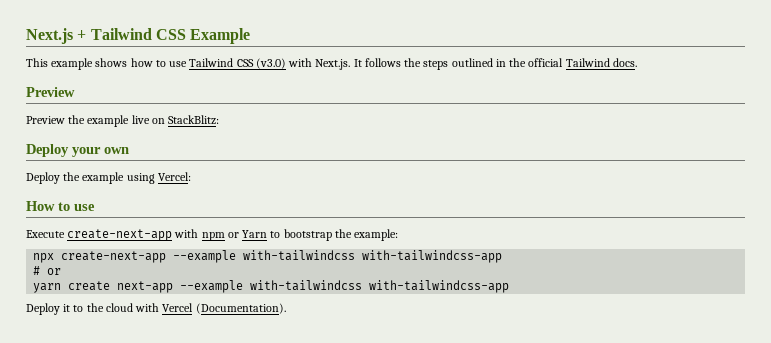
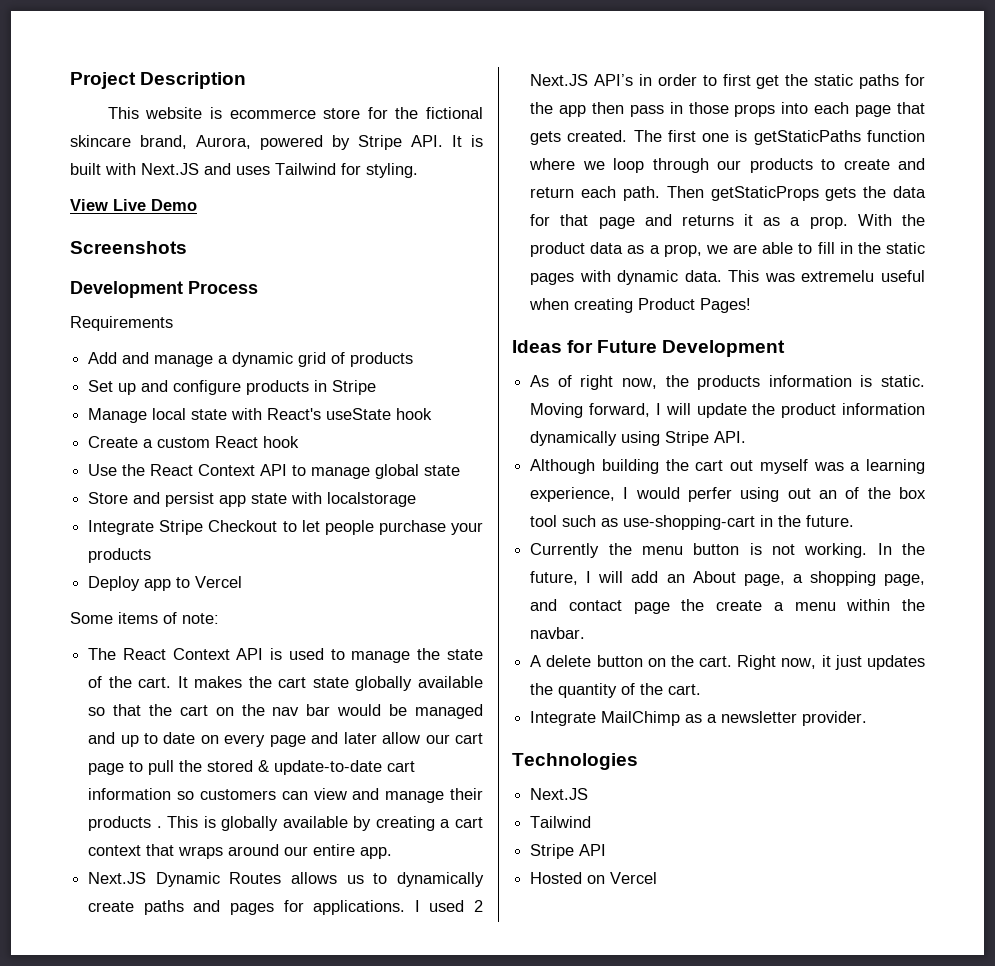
[26,28,251,44] [26,58,637,70] [26,87,75,97] [26,115,220,127] [26,144,129,157] [26,172,191,184] [26,201,95,211] [26,229,399,241] [33,250,503,263] [33,266,62,275] [33,280,510,293] [26,303,286,315] Next.js + Tailwind CSS Example // This example shows how to use Tailwind CSS (v3.0) with Next.js. It follows the steps outlined in the official Tailwind docs. // Preview // Preview the example live on StackBlitz: // Deploy your own // Deploy the example using Vercel: // How to use // Execute create-next-app with npm or Yarn to bootstrap the example: // npx create-next-app --example with-tailwindcss with-tailwindcss-app // # or // yarn create next-app --example with-tailwindcss with-tailwindcss-app // Deploy it to the cloud with Vercel (Documentation). -> [70,72,247,89] [107,107,483,119] [70,135,483,150] [70,163,418,178] [70,199,197,211] [70,241,187,254] [70,281,258,298] [70,316,173,331] [88,352,414,367] [88,380,377,395] [88,408,433,423] [88,436,300,448] [88,464,461,479] [88,492,417,507] [88,520,483,535] [88,548,152,563] [88,576,243,591] [70,612,219,624] [88,648,484,663] [88,676,483,691] [88,704,483,719] [88,732,483,747] [88,760,416,775] [88,788,483,803] [88,816,483,831] [88,844,393,859] [88,872,484,887] [88,900,483,915] [530,74,925,89] [530,102,925,117] [530,130,925,145] [529,158,925,173] [530,186,926,201] [530,214,925,229] [530,242,926,257] [530,270,925,285] [529,298,752,313] [512,340,786,357] [530,375,925,390] [530,403,925,418] [530,431,747,446] [530,459,925,474] [530,487,926,502] [530,515,855,530] [530,543,925,558] [530,571,925,586] [530,599,925,614] [530,627,586,639] [530,655,925,670] [530,683,702,698] [530,711,868,726] [512,753,638,770] [530,788,589,800] [530,816,592,828] [530,844,607,859] [530,872,658,884] Project Description // This website is ecommerce store for the fictional skincare brand, Aurora, powered by Stripe API. It is built with Next.JS and uses Tailwind for styling. // View Live Demo // Screenshots // Development Process // Requirements // Add and manage a dynamic grid of products // Set up and configure products in Stripe // Manage local state with React's useState hook // Create a custom React hook // Use the React Context API to manage global state // Store and persist app state with localstorage // Integrate Stripe Checkout to let people purchase your products // Deploy app to Vercel // Some items of note: // The React Context API is used to manage the state of the cart. It makes the cart state globally available so that the cart on the nav bar would be managed and up to date on every page and later allow our cart page to pull the stored & update-to-date cart information so customers can view and manage their products . This is globally available by creating a cart context that wraps around our entire app. // Next.JS Dynamic Routes allows us to dynamically create paths and pages for applications. I used 2 Next.JS API’s in order to first get the static paths for the app then pass in those props into each page that gets created. The first one is getStaticPaths function where we loop through our products to create and return each path. Then getStaticProps gets the data for that page and returns it as a prop. With the product data as a prop, we are able to fill in the static pages with dynamic data. This was extremelu useful when creating Product Pages! // Ideas for Future Development // As of right now, the products information is static. Moving forward, I will update the product information dynamically using Stripe API. // Although building the cart out myself was a learning experience, I would perfer using out an of the box tool such as use-shopping-cart in the future. // Currently the menu button is not working. In the future, I will add an About page, a shopping page, and contact page the create a menu within the navbar. // A delete button on the cart. Right now, it just updates the quantity of the cart. // Integrate MailChimp as a newsletter provider. // Technologies // Next.JS // Tailwind // Stripe API // Hosted on Vercel

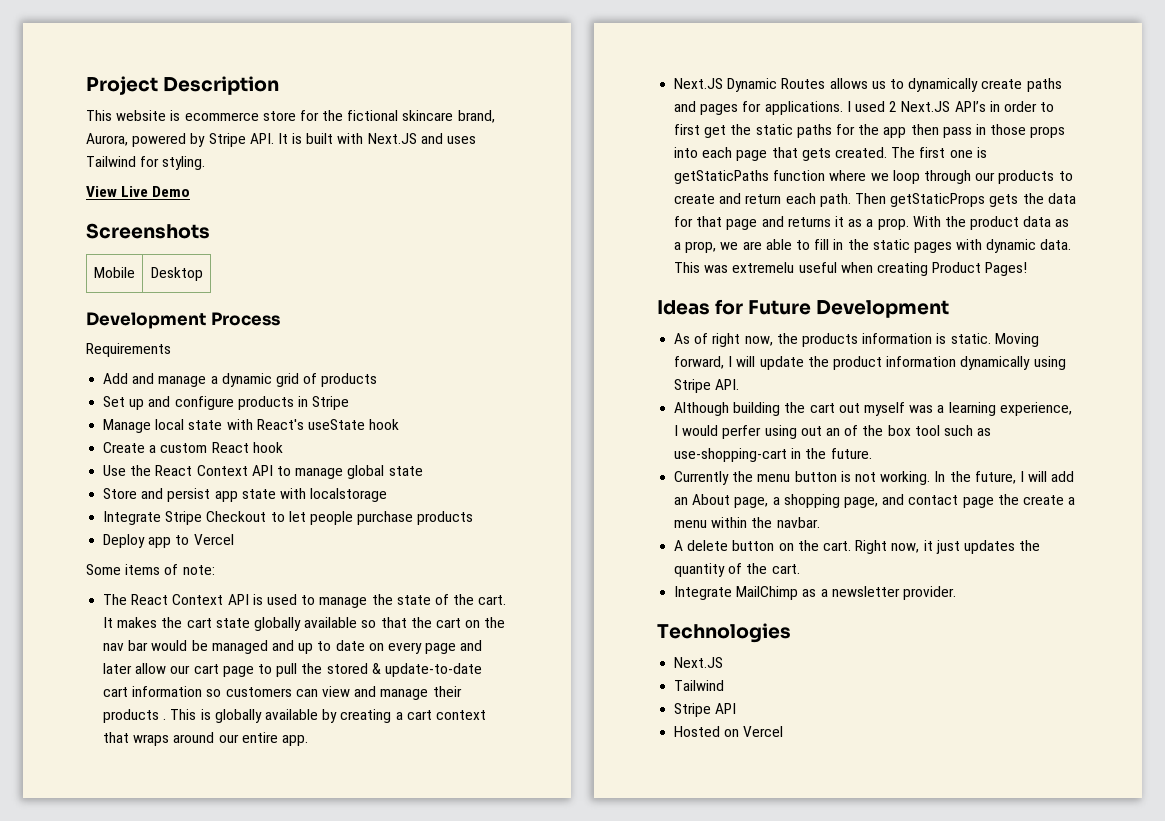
(187, 247) none -> [94,267,135,278] [150,267,203,281] // Mobile | Desktop
[451,522,483,535] your -> (414, 518) none

